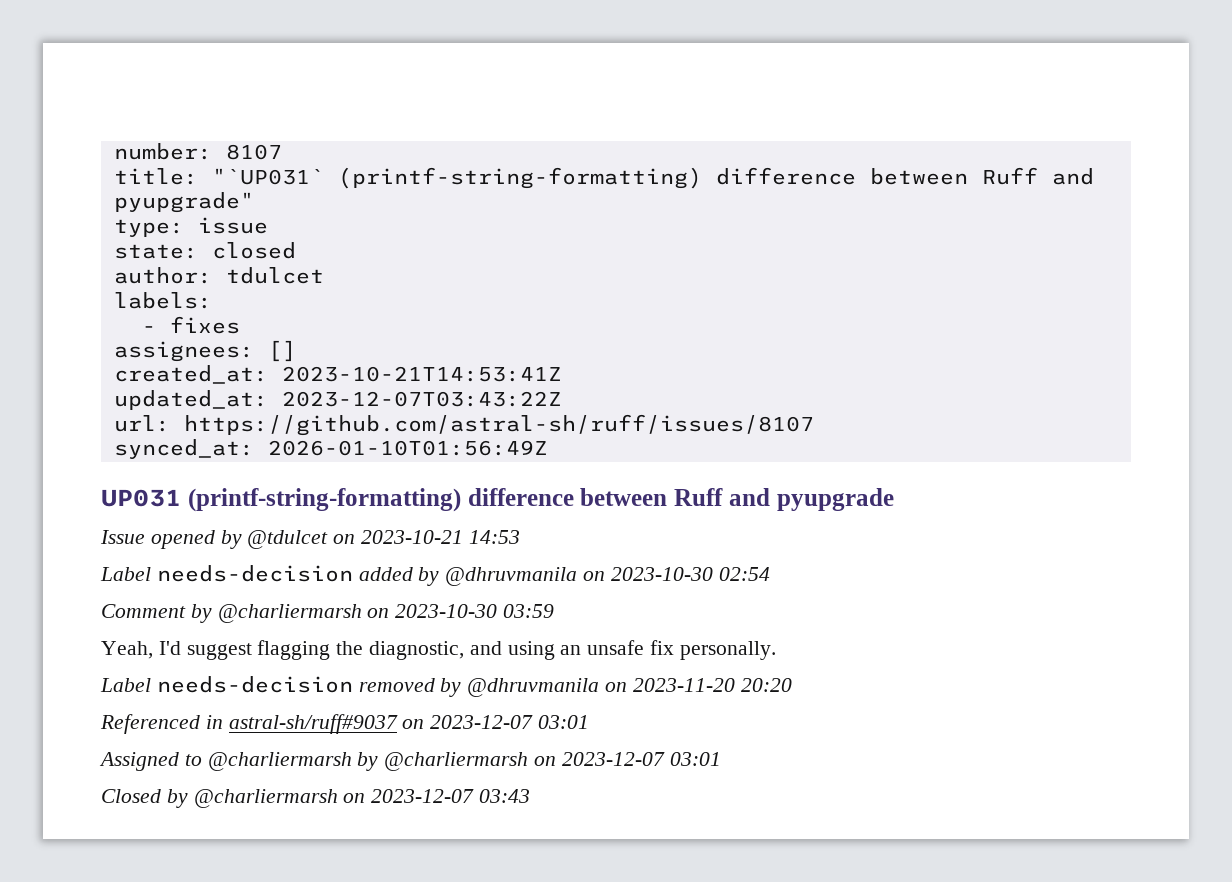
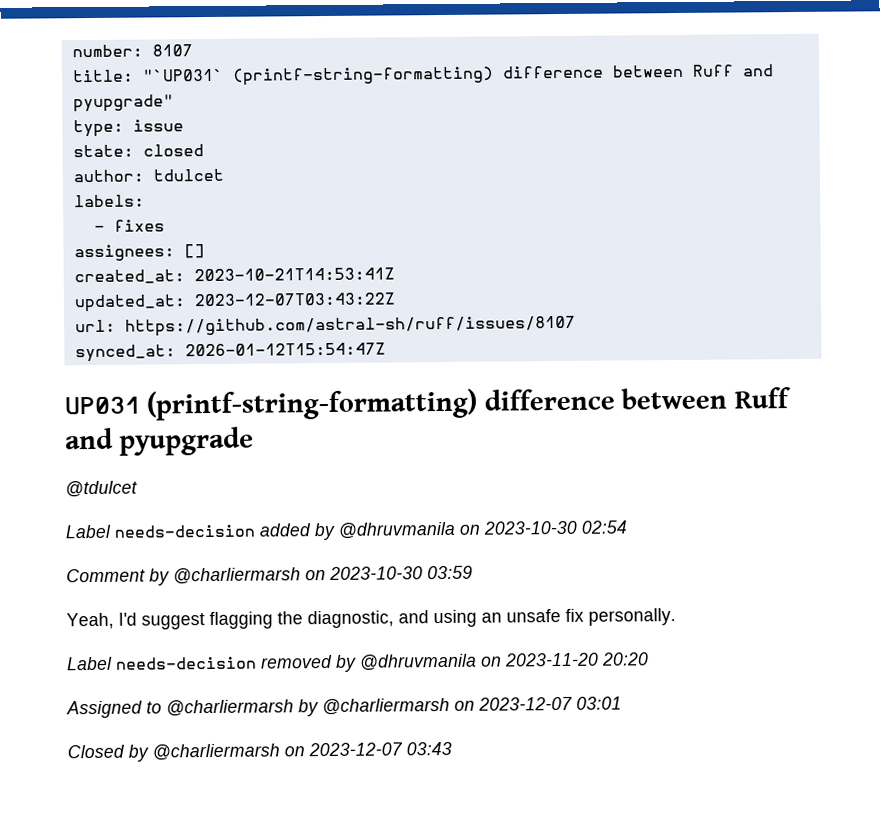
[267,440,548,456] 2026-01-10T01:56:49Z -> [184,342,386,357] 2026-01-12T15:54:47Z
[100,530,520,549] Issue opened by @tdulcet on 2023-10-21 14:53 -> [65,480,138,498] @tdulcet
[100,714,590,734] // Referenced in astral-sh/ruff#9037 on 2023-12-07 03:01 -> (649, 659) none

